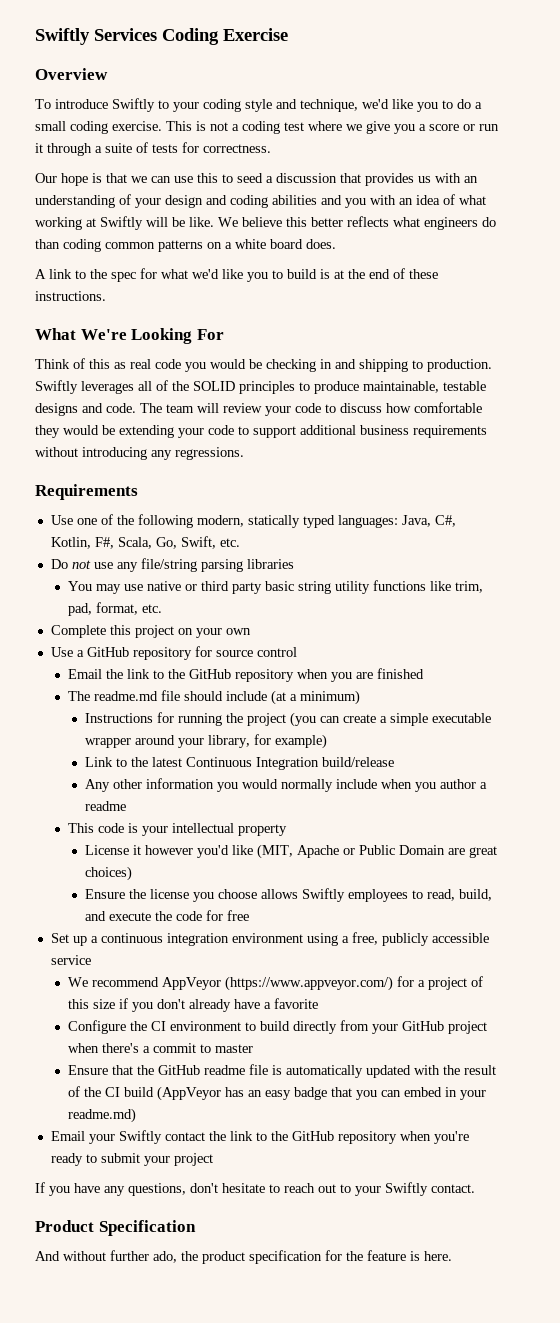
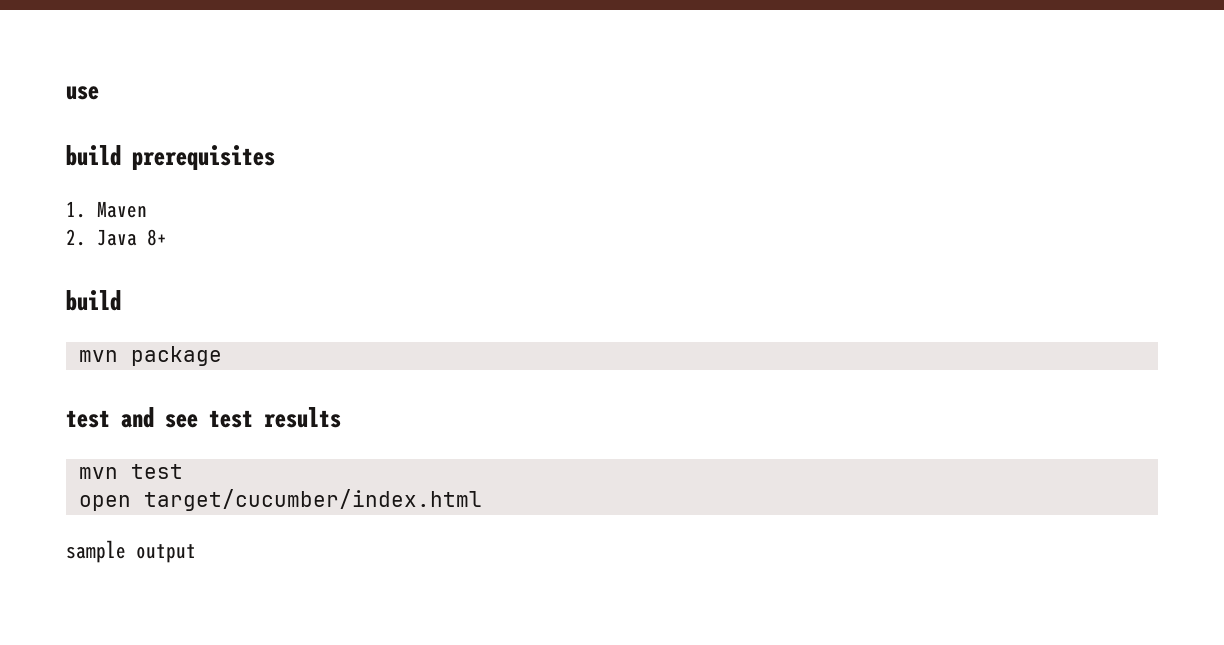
[35,28,288,45] [35,68,108,80] [35,98,482,112] [35,121,499,134] [35,142,271,156] [35,173,478,186] [35,194,486,208] [35,216,496,230] [35,239,336,252] [35,268,438,282] [35,291,106,301] [35,328,224,344] [35,358,492,372] [35,380,486,394] [35,402,482,416] [35,425,487,438] [35,447,244,460] [35,484,138,500] [50,514,456,528] [50,536,240,549] [50,558,294,572] [68,580,484,594] [68,602,163,616] [50,625,251,638] [50,646,297,660] [68,668,425,682] [68,690,361,705] [85,712,492,727] [85,734,328,749] [85,757,395,770] [85,778,488,792] [85,801,127,811] [68,823,288,836] [85,844,498,859] [85,866,133,881] [85,888,493,902] [85,910,250,921] [50,932,489,946] [50,955,91,965] [68,976,484,991] [68,998,319,1012] [68,1020,488,1034] [68,1043,254,1053] [68,1064,497,1078] [68,1086,487,1101] [68,1108,137,1123] [50,1130,469,1144] [50,1153,213,1166] [35,1182,475,1196] [35,1220,196,1236] [35,1250,452,1264] Swiftly Services Coding Exercise // Overview // To introduce Swiftly to your coding style and technique, we'd like you to do a small coding exercise. This is not a coding test where we give you a score or run it through a suite of tests for correctness. // Our hope is that we can use this to seed a discussion that provides us with an understanding of your design and coding abilities and you with an idea of what working at Swiftly will be like. We believe this better reflects what engineers do than coding common patterns on a white board does. // A link to the spec for what we'd like you to build is at the end of these instructions. // What We're Looking For // Think of this as real code you would be checking in and shipping to production. Swiftly leverages all of the SOLID principles to produce maintainable, testable designs and code. The team will review your code to discuss how comfortable they would be extending your code to support additional business requirements without introducing any regressions. // Requirements // Use one of the following modern, statically typed languages: Java, C#, Kotlin, F#, Scala, Go, Swift, etc. // Do not use any file/string parsing libraries // You may use native or third party basic string utility functions like trim, pad, format, etc. // Complete this project on your own // Use a GitHub repository for source control // Email the link to the GitHub repository when you are finished // The readme.md file should include (at a minimum) // Instructions for running the project (you can create a simple executable wrapper around your library, for example) // Link to the latest Continuous Integration build/release // Any other information you would normally include when you author a readme // This code is your intellectual property // License it however you'd like (MIT, Apache or Public Domain are great choices) // Ensure the license you choose allows Swiftly employees to read, build, and execute the code for free // Set up a continuous integration environment using a free, publicly accessible service // We recommend AppVeyor (https://www.appveyor.com/) for a project of this size if you don't already have a favorite // Configure the CI environment to build directly from your GitHub project when there's a commit to master // Ensure that the GitHub readme file is automatically updated with the result of the CI build (AppVeyor has an easy badge that you can embed in your readme.md) // Email your Swiftly contact the link to the GitHub repository when you're ready to submit your project // If you have any questions, don't hesitate to reach out to your Swiftly contact. // Product Specification // And without further ado, the product specification for the feature is here. -> [66,86,99,100] [66,145,275,170] [66,201,147,218] [66,229,167,246] [66,290,121,311] [78,346,222,366] [66,407,341,428] [78,464,183,479] [78,489,482,511] [66,540,196,563] use // build prerequisites // 1. Maven // 2. Java 8+ // build // mvn package // test and see test results // mvn test // open target/cucumber/index.html // sample output

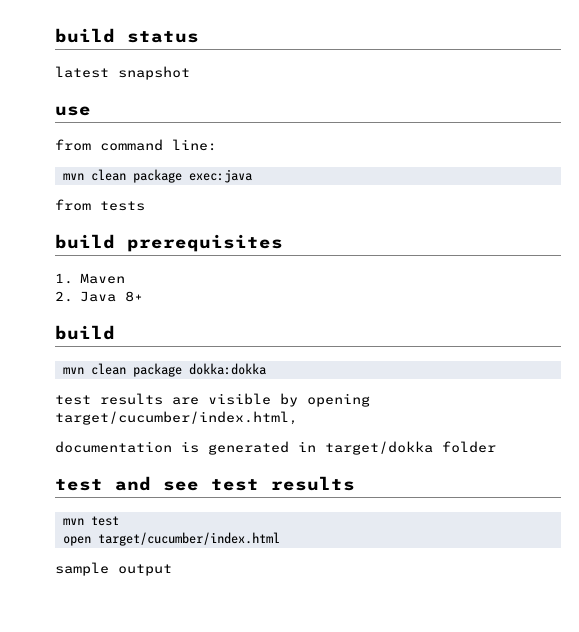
[66,86,99,100] use -> [55,28,199,43] [55,66,190,80] [55,106,91,116] [55,139,217,151] [62,169,252,183] [55,199,145,211] build status // latest snapshot // use // from command line: // mvn clean package exec:java // from tests
[130,346,222,366] package -> [90,363,266,377] [55,393,370,407] [55,411,298,425] [55,441,496,455] clean package dokka:dokka // test results are visible by opening target/cucumber/index.html, // documentation is generated in target/dokka folder

